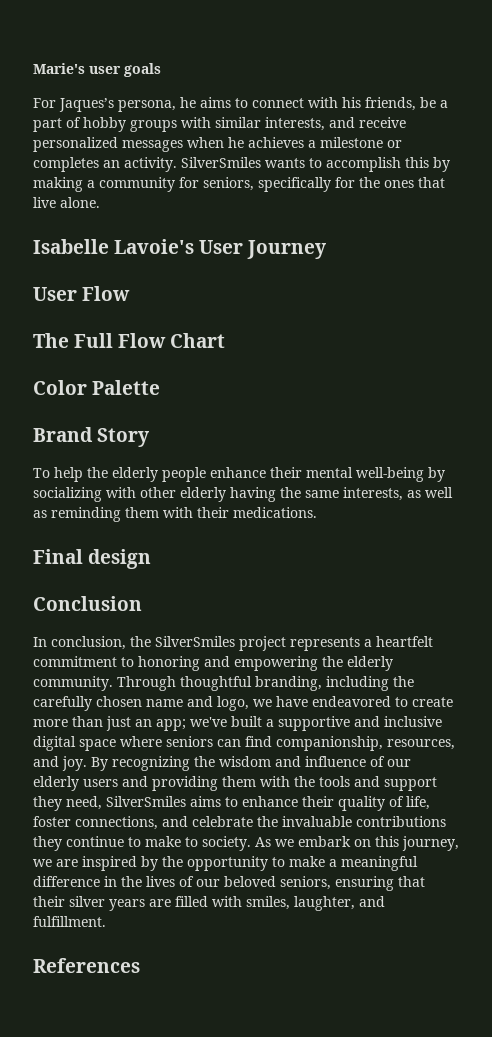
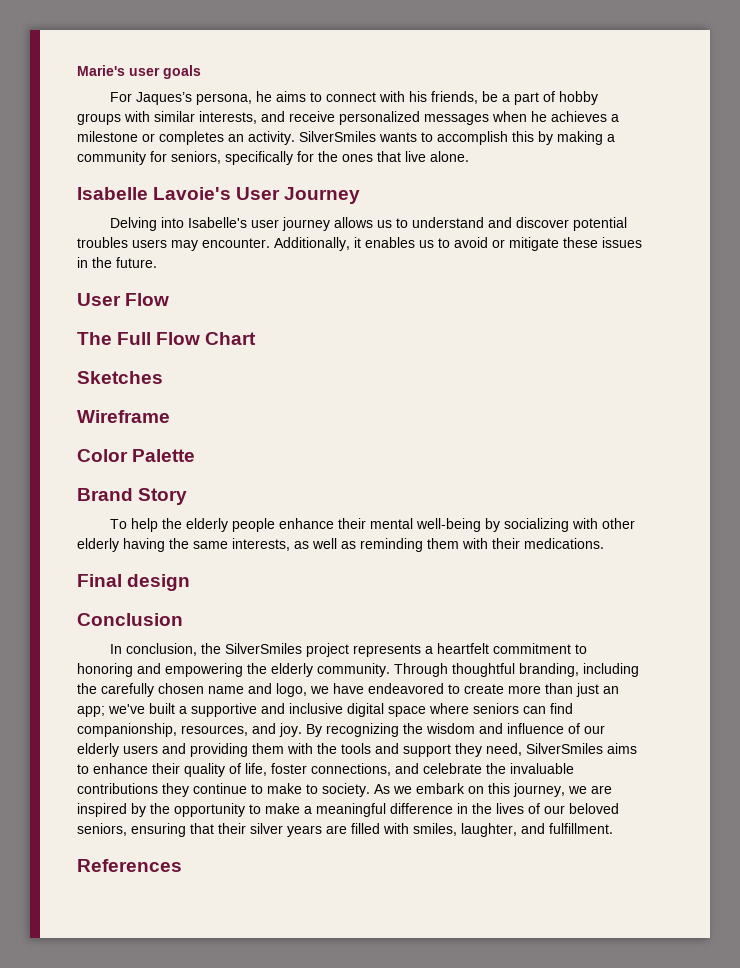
(327, 249) none -> [109,217,627,231] [77,237,642,251] [77,257,157,268] // Delving into Isabelle's user journey allows us to understand and discover potential troubles users may encounter. Additionally, it enables us to avoid or mitigate these issues in the future.
(226, 340) none -> [77,371,163,384] [77,410,170,423] // Sketches // Wireframe

